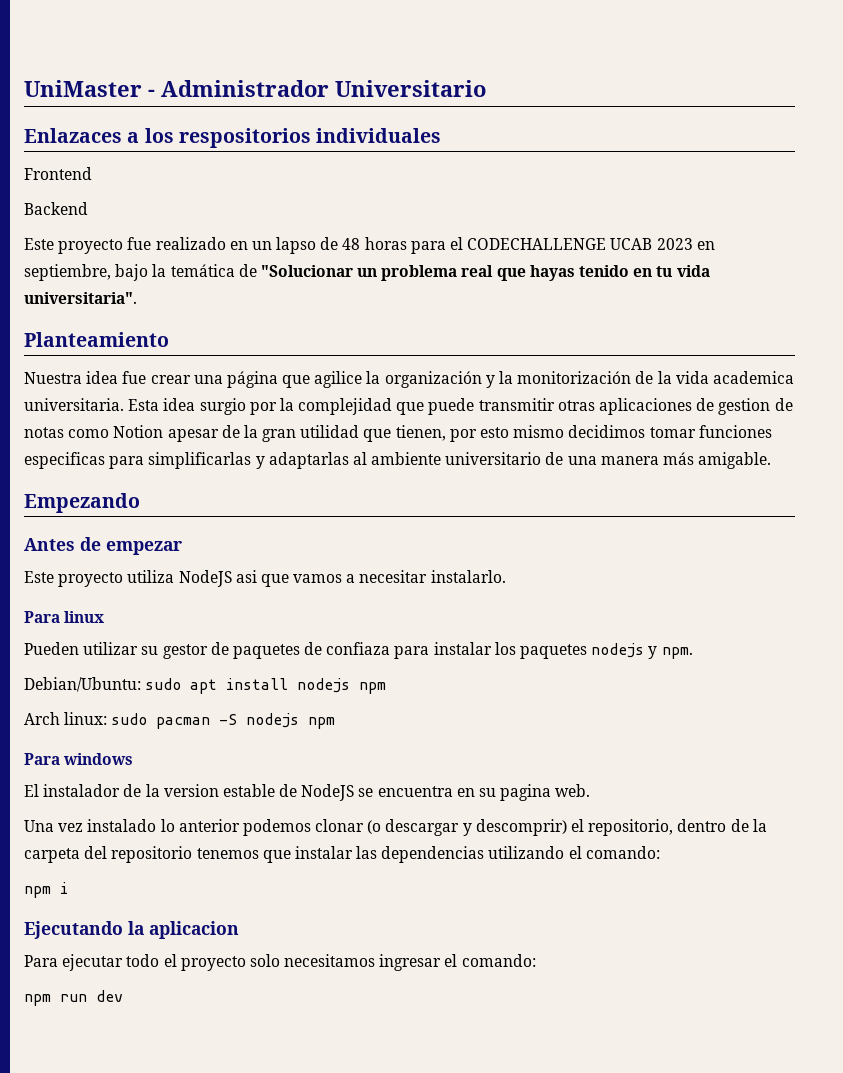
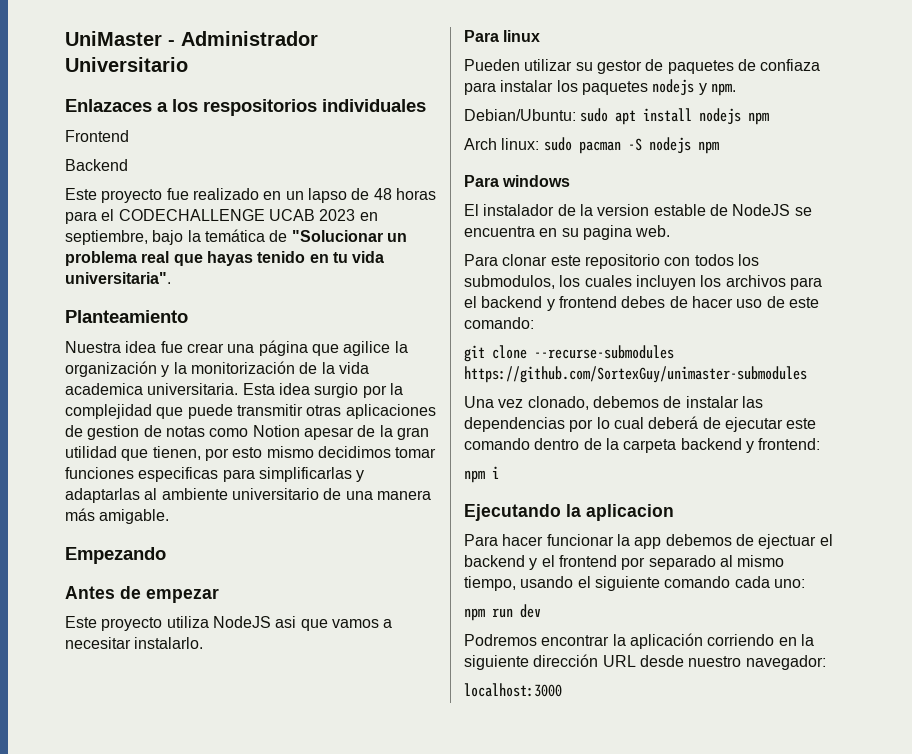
[24,819,767,836] [24,846,660,863] Una vez instalado lo anterior podemos clonar (o descargar y descomprir) el repositorio, dentro de la carpeta del repositorio tenemos que instalar las dependencias utilizando el comando: -> [464,254,759,269] [464,275,822,290] [464,296,819,311] [464,317,534,329] [464,345,674,362] [464,366,807,383] [464,396,763,410] [464,416,817,432] [464,438,821,453] Para clonar este repositorio con todos los submodulos, los cuales incluyen los archivos para el backend y frontend debes de hacer uso de este comando: // git clone --recurse-submodules https://github.com/SortexGuy/unimaster-submodules // Una vez clonado, debemos de instalar las dependencias por lo cual deberá de ejecutar este comando dentro de la carpeta backend y frontend:
[62,954,536,971] [24,990,123,1006] ejecutar todo el proyecto solo necesitamos ingresar el comando: // npm run dev -> [502,534,833,549] [464,555,785,570] [464,576,805,591] [464,604,541,621] [464,633,814,649] [464,654,826,670] [464,683,562,697] hacer funcionar la app debemos de ejectuar el backend y el frontend por separado al mismo tiempo, usando el siguiente comando cada uno: // npm run dev // Podremos encontrar la aplicación corriendo en la siguiente dirección URL desde nuestro navegador: // localhost:3000

